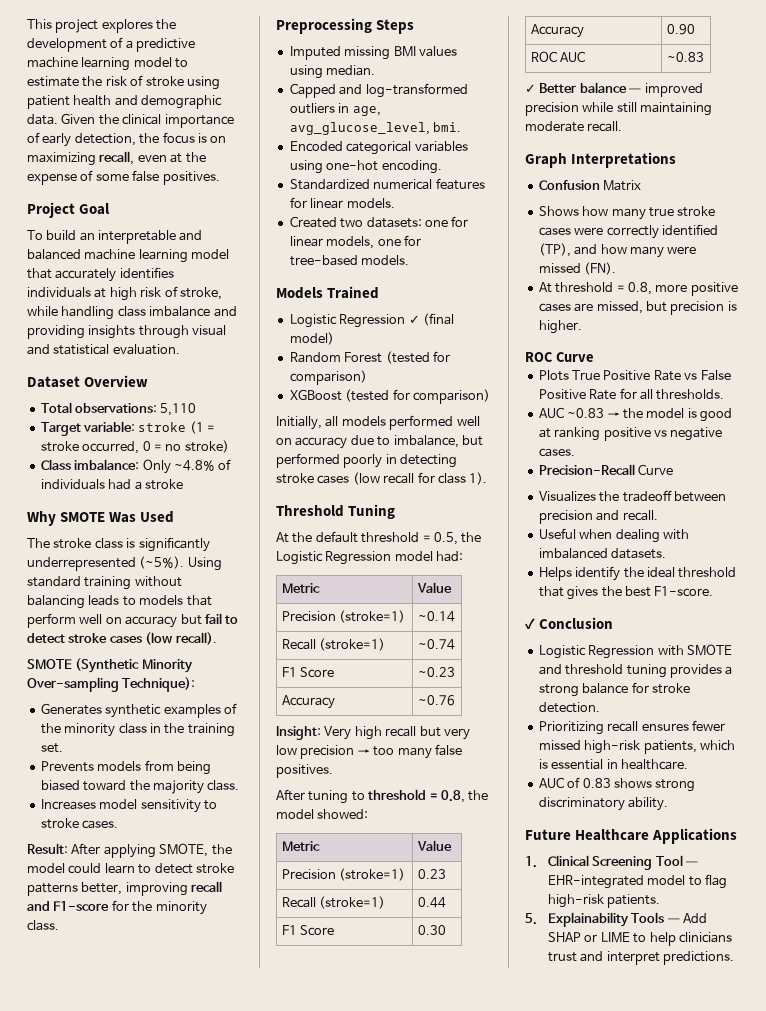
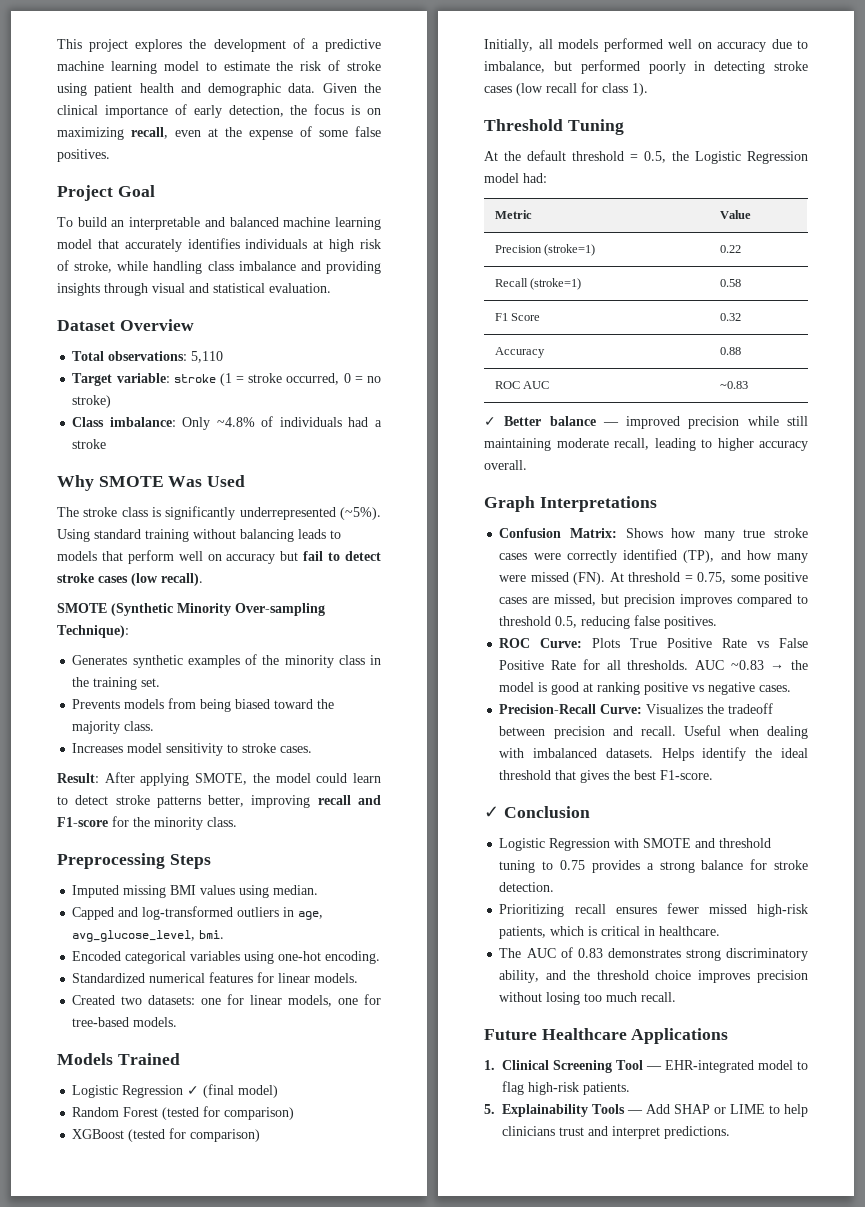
[417,611,455,622] [281,638,386,651] [417,639,455,650] [281,667,335,678] [417,667,455,677] [281,695,335,709] [417,695,455,706] [276,726,470,740] [276,744,462,759] [276,764,333,778] [276,789,489,804] [276,809,369,819] [281,841,320,851] [416,840,452,851] [281,868,406,881] [417,869,446,879] [281,896,386,909] [417,897,446,908] [281,925,335,936] [417,925,446,935] [530,24,584,38] [666,24,695,35] ~0.14 // Recall (stroke=1) | ~0.74 // F1 Score | ~0.23 // Accuracy | ~0.76 // Insight: Very high recall but very low precision → too many false positives. // After tuning to threshold = 0.8, the model showed: // Metric | Value // Precision (stroke=1) | 0.23 // Recall (stroke=1) | 0.44 // F1 Score | 0.30 // Accuracy | 0.90 -> [719,245,741,253] [494,278,582,290] [719,279,741,287] [494,313,541,321] [719,313,741,321] [494,347,545,358] [719,347,741,355] 0.22 // Recall (stroke=1) | 0.58 // F1 Score | 0.32 // Accuracy | 0.88
[587,121,623,132] recall. -> [614,438,808,451] [484,460,527,470] recall, leading to higher accuracy overall.
[603,180,642,191] Matrix // -> [570,528,617,538] Matrix:
(617, 268) // -> (606, 578) none
[627,282,688,295] 0.8, more -> [697,572,760,584] 0.75, some
[727,301,737,311] [538,320,582,334] [525,352,594,362] is higher. // ROC Curve // -> [680,594,808,607] [499,615,718,629] [499,638,583,648] improves compared to threshold 0.5, reducing false positives. // ROC Curve:
(725, 394) // -> (689, 665) none
[638,464,674,475] Curve // -> [600,704,643,714] Curve:
(658, 515) // -> (676, 731) none
(667, 553) // -> (653, 753) none
(667, 671) none -> [542,860,586,870] to 0.75
[551,759,604,770] essential -> [601,926,641,936] critical
(688, 764) none -> [499,948,522,958] The
[613,778,652,788] shows -> [607,948,681,958] demonstrates
[628,797,669,811] ability. -> [499,970,808,983] [499,992,677,1005] ability, and the threshold choice improves precision without losing too much recall.

